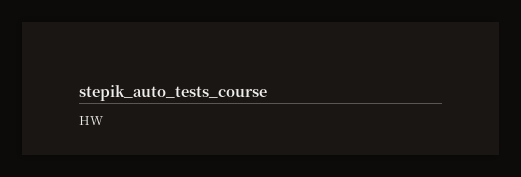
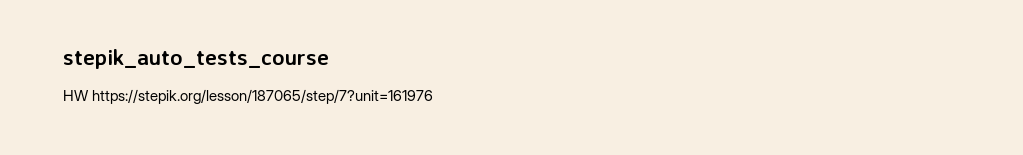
(104, 120) none -> [92,89,434,104] https://stepik.org/lesson/187065/step/7?unit=161976

